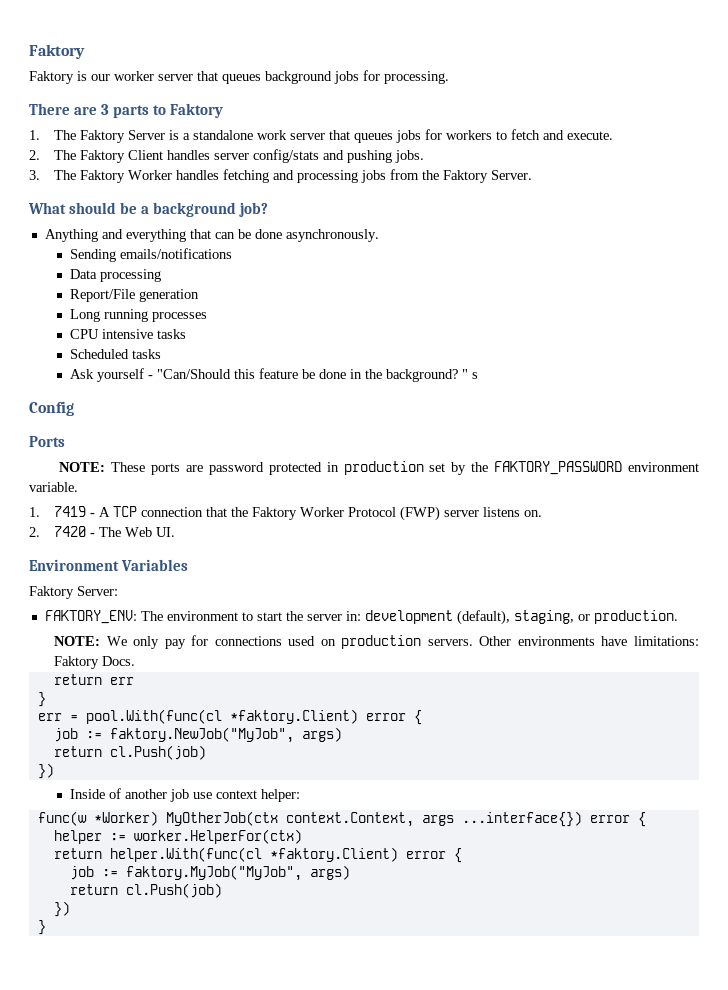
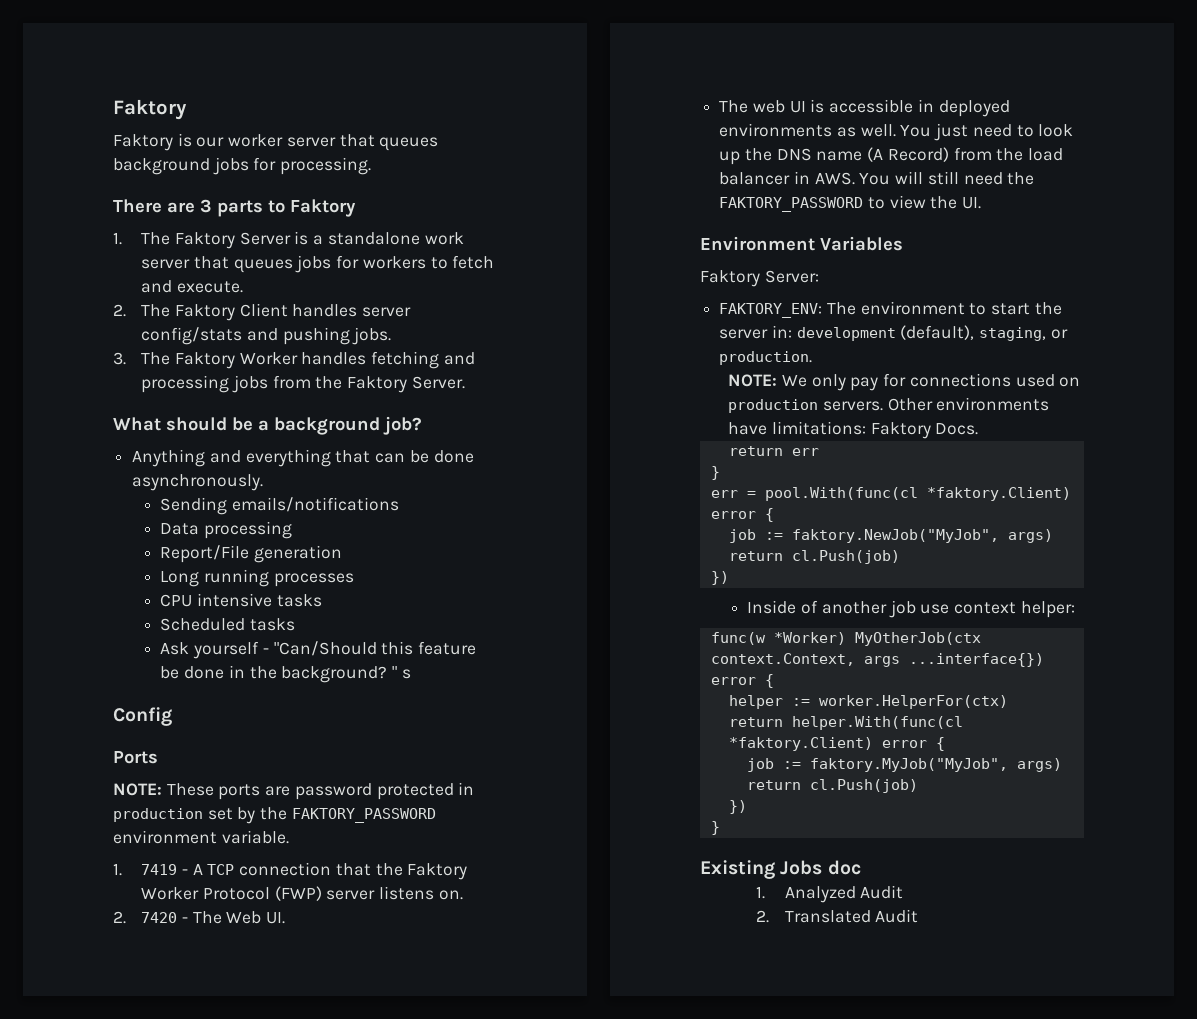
(176, 532) none -> [719,99,1010,117] [719,123,1074,141] [719,147,1064,165] [719,171,1035,185] [719,195,982,212] // The web UI is accessible in deployed environments as well. You just need to look up the DNS name (A Record) from the load balancer in AWS. You will still need the FAKTORY_PASSWORD to view the UI.
(46, 927) none -> [700,860,861,879] [756,885,904,903] [756,909,919,923] // Existing Jobs doc // 1. Analyzed Audit // 2. Translated Audit

